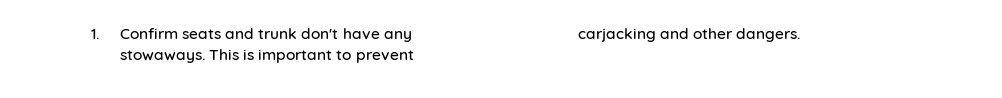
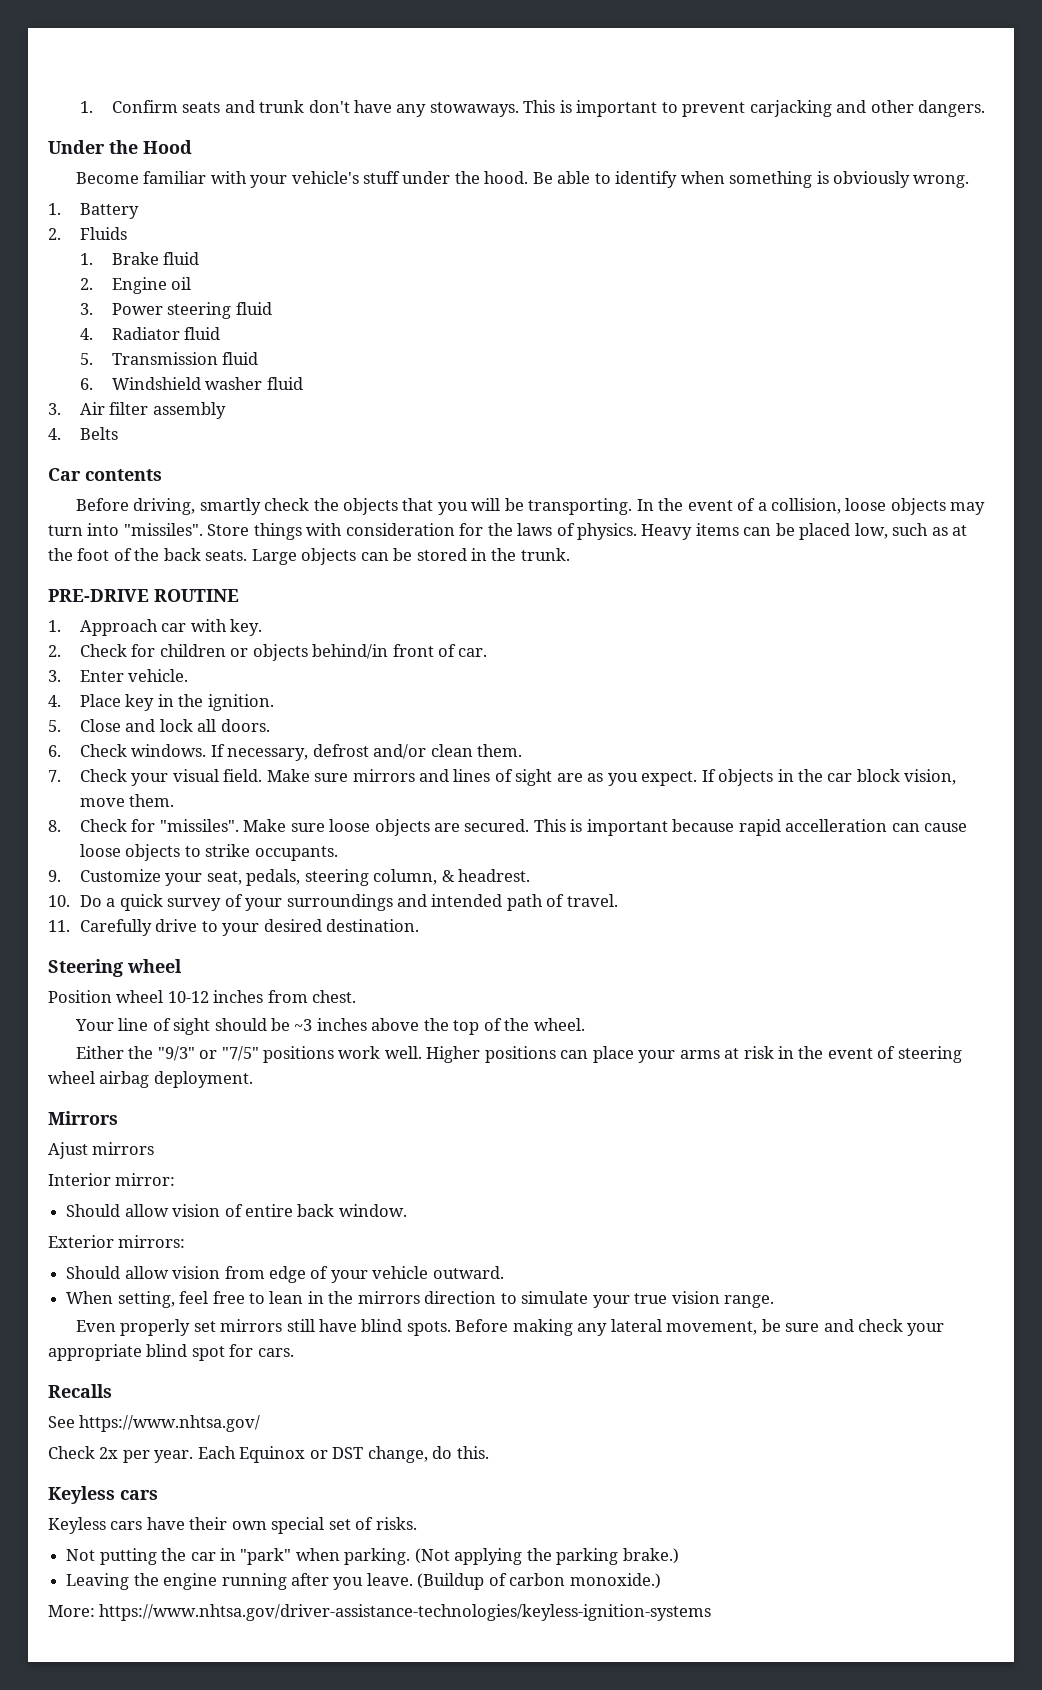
(801, 35) none -> [48,140,192,154] [75,171,970,188] [48,203,139,219] [48,227,127,240] [79,252,200,265] [79,277,192,294] [79,302,272,319] [79,327,221,340] [79,352,259,365] [79,377,303,390] [48,402,226,419] [48,427,118,440] [48,468,162,481] [75,498,986,515] [48,523,968,540] [48,548,570,565] [48,589,239,602] [48,619,263,636] [48,644,488,661] [48,669,189,682] [48,694,274,711] [48,719,270,732] [48,744,523,761] [48,769,957,786] [79,794,175,807] [48,819,968,836] [79,844,338,861] [48,869,531,886] [48,894,618,911] [48,919,420,936] [48,959,182,977] [48,990,357,1003] [74,1018,585,1035] [75,1046,962,1063] [48,1071,253,1088] [48,1111,118,1125] [48,1142,155,1159] [48,1173,176,1186] [66,1204,407,1217] [48,1235,186,1248] [66,1266,504,1283] [66,1291,774,1308] [75,1319,945,1336] [48,1344,294,1361] [48,1384,112,1398] [48,1415,261,1432] [48,1446,489,1463] [48,1486,158,1504] [48,1517,417,1534] [66,1548,679,1565] [66,1573,661,1590] [48,1604,712,1621] // Under the Hood // Become familiar with your vehicle's stuff under the hood. Be able to identify when something is obviously wrong. // 1. Battery // 2. Fluids // 1. Brake fluid // 2. Engine oil // 3. Power steering fluid // 4. Radiator fluid // 5. Transmission fluid // 6. Windshield washer fluid // 3. Air filter assembly // 4. Belts // Car contents // Before driving, smartly check the objects that you will be transporting. In the event of a collision, loose objects may turn into "missiles". Store things with consideration for the laws of physics. Heavy items can be placed low, such as at the foot of the back seats. Large objects can be stored in the trunk. // PRE-DRIVE ROUTINE // 1. Approach car with key. // 2. Check for children or objects behind/in front of car. // 3. Enter vehicle. // 4. Place key in the ignition. // 5. Close and lock all doors. // 6. Check windows. If necessary, defrost and/or clean them. // 7. Check your visual field. Make sure mirrors and lines of sight are as you expect. If objects in the car block vision, move them. // 8. Check for "missiles". Make sure loose objects are secured. This is important because rapid accelleration can cause loose objects to strike occupants. // 9. Customize your seat, pedals, steering column, & headrest. // 10. Do a quick survey of your surroundings and intended path of travel. // 11. Carefully drive to your desired destination. // Steering wheel // Position wheel 10-12 inches from chest. // Your line of sight should be ~3 inches above the top of the wheel. // Either the "9/3" or "7/5" positions work well. Higher positions can place your arms at risk in the event of steering wheel airbag deployment. // Mirrors // Ajust mirrors // Interior mirror: // Should allow vision of entire back window. // Exterior mirrors: // Should allow vision from edge of your vehicle outward. // When setting, feel free to lean in the mirrors direction to simulate your true vision range. // Even properly set mirrors still have blind spots. Before making any lateral movement, be sure and check your appropriate blind spot for cars. // Recalls // See https://www.nhtsa.gov/ // Check 2x per year. Each Equinox or DST change, do this. // Keyless cars // Keyless cars have their own special set of risks. // Not putting the car in "park" when parking. (Not applying the parking brake.) // Leaving the engine running after you leave. (Buildup of carbon monoxide.) // More: https://www.nhtsa.gov/driver-assistance-technologies/keyless-ignition-systems

